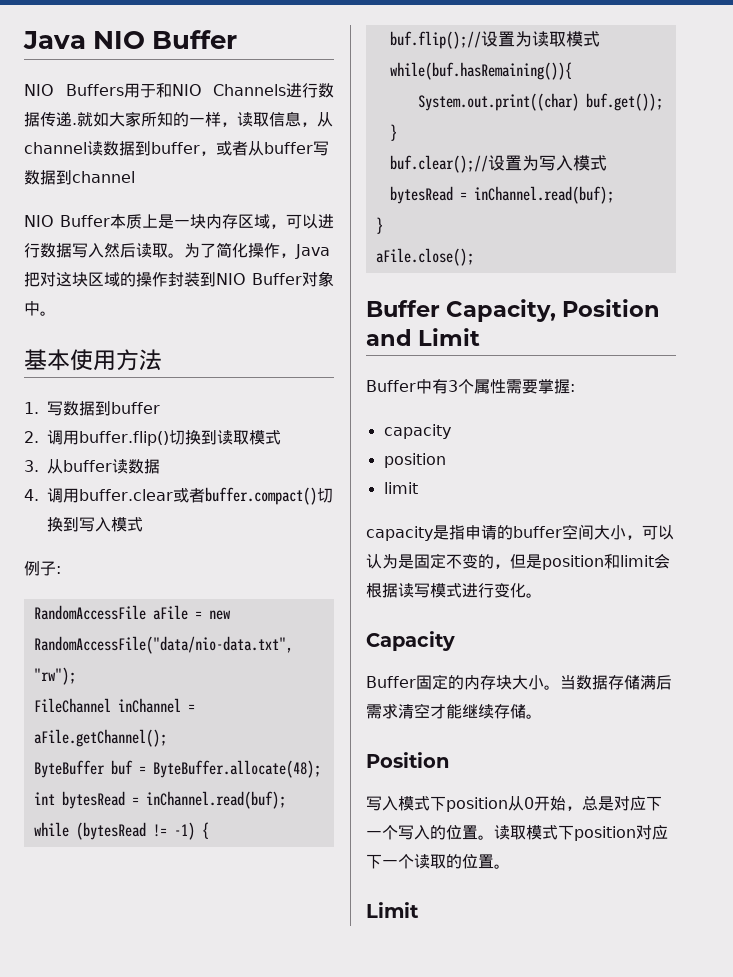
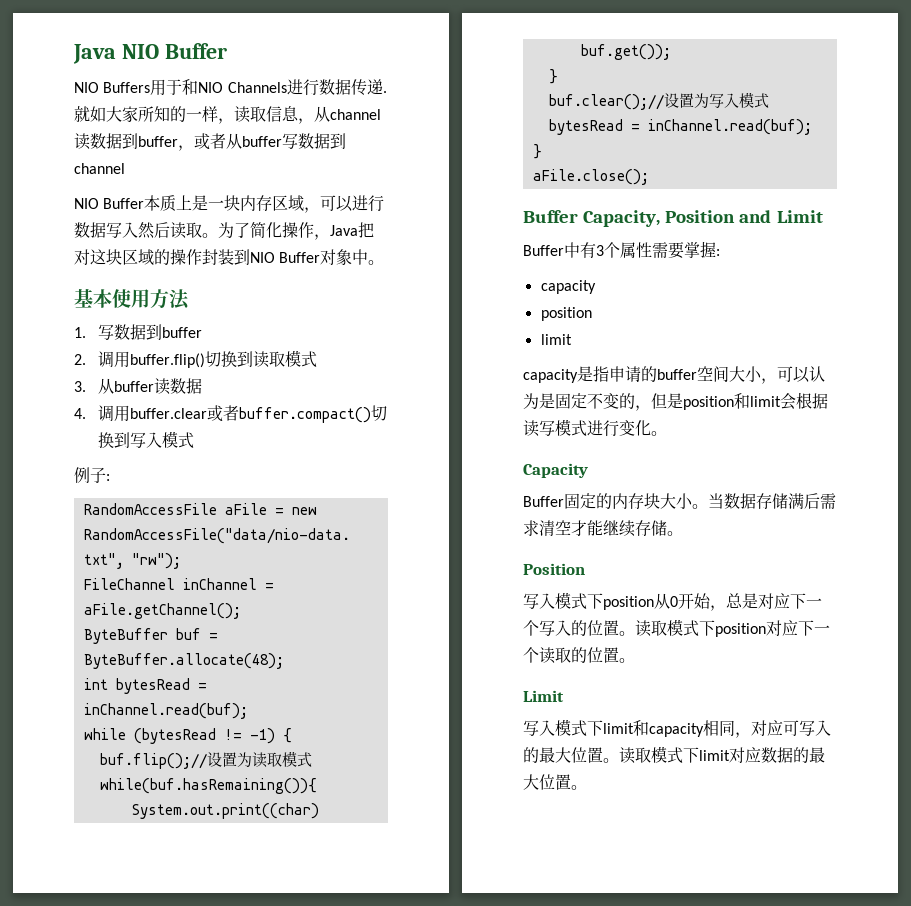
(419, 910) none -> [523,719,831,738] [523,746,825,764] [523,774,587,790] // 写入模式下limit和capacity相同，对应可写入的最大位置。读取模式下limit对应数据的最大位置。

